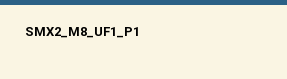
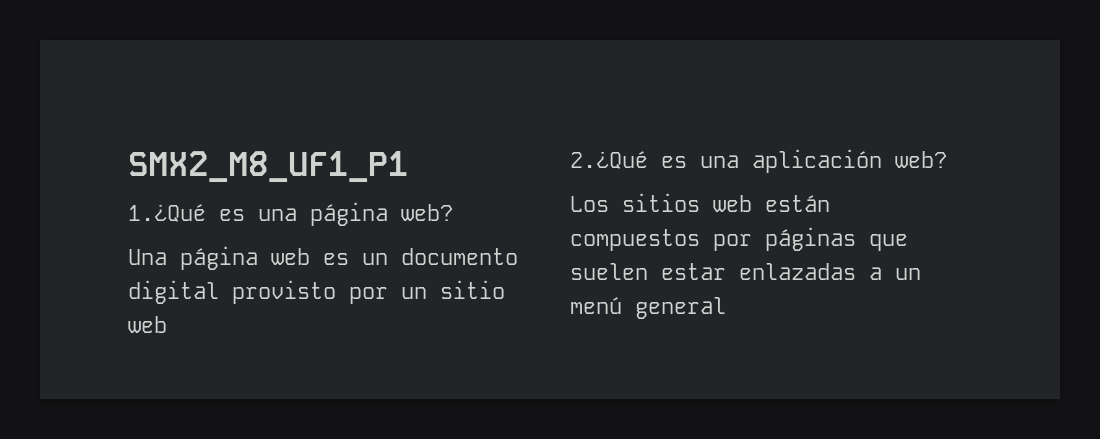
(140, 32) none -> [128,202,453,226] [128,246,518,270] [128,280,505,304] [128,316,167,333] [570,149,947,173] [570,193,830,212] [570,227,908,251] [570,263,921,280] [570,297,726,319] // 1.¿Qué es una página web? // Una página web es un documento digital provisto por un sitio web // 2.¿Qué es una aplicación web? // Los sitios web están compuestos por páginas que suelen estar enlazadas a un menú general

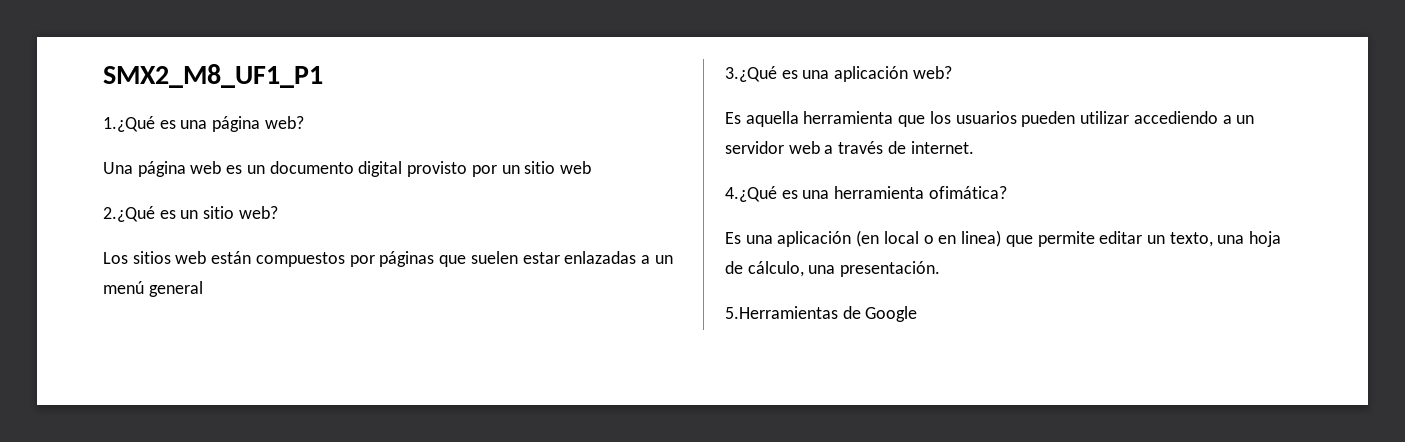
[700,149,882,173] una aplicación -> [180,206,235,219] un sitio
(726, 308) none -> [725,66,952,82] [725,111,1255,127] [725,141,974,154] [725,186,1007,202] [725,230,1282,247] [725,261,941,277] [725,306,918,322] // 3.¿Qué es una aplicación web? // Es aquella herramienta que los usuarios pueden utilizar accediendo a un servidor web a través de internet. // 4.¿Qué es una herramienta ofimática? // Es una aplicación (en local o en linea) que permite editar un texto, una hoja de cálculo, una presentación. // 5.Herramientas de Google

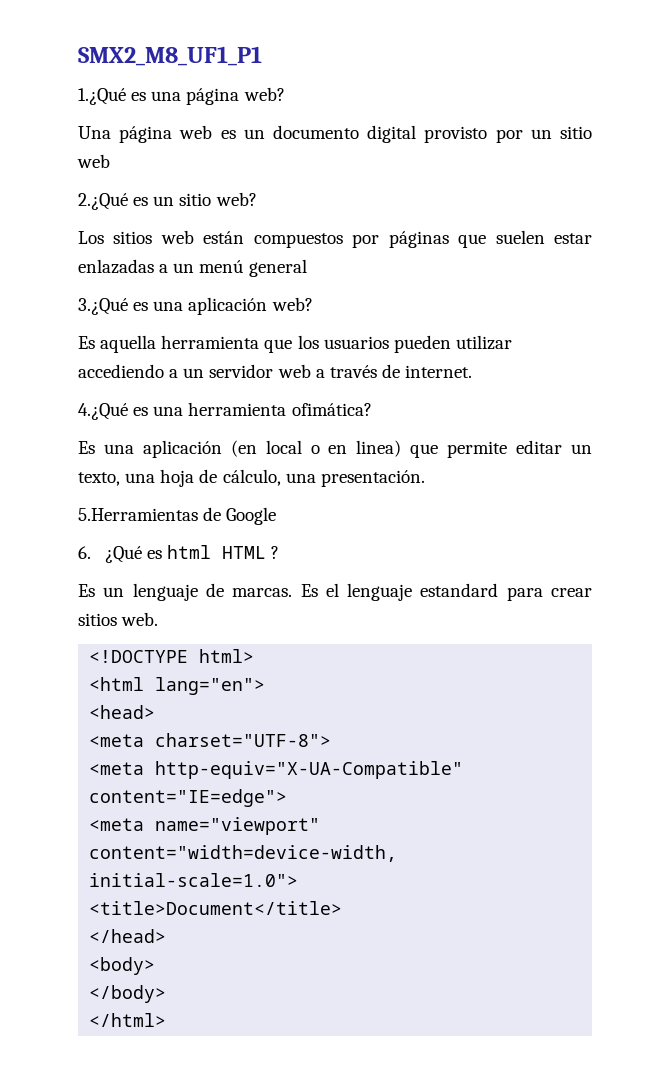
(918, 314) none -> [78,545,280,563] [78,583,592,601] [78,612,159,626] [89,649,255,663] [89,677,266,695] [89,705,156,719] [89,733,332,747] [89,761,464,779] [89,789,288,807] [89,817,321,835] [89,845,398,862] [89,873,299,887] [89,901,343,915] [89,929,167,943] [89,957,156,975] [89,985,167,1003] [89,1013,167,1027] // 6. ¿Qué es html HTML ? // Es un lenguaje de marcas. Es el lenguaje estandard para crear sitios web. // <!DOCTYPE html> // <html lang="en"> // <head> // <meta charset="UTF-8"> // <meta http-equiv="X-UA-Compatible" content="IE=edge"> // <meta name="viewport" content="width=device-width, initial-scale=1.0"> // <title>Document</title> // </head> // <body> // </body> // </html>

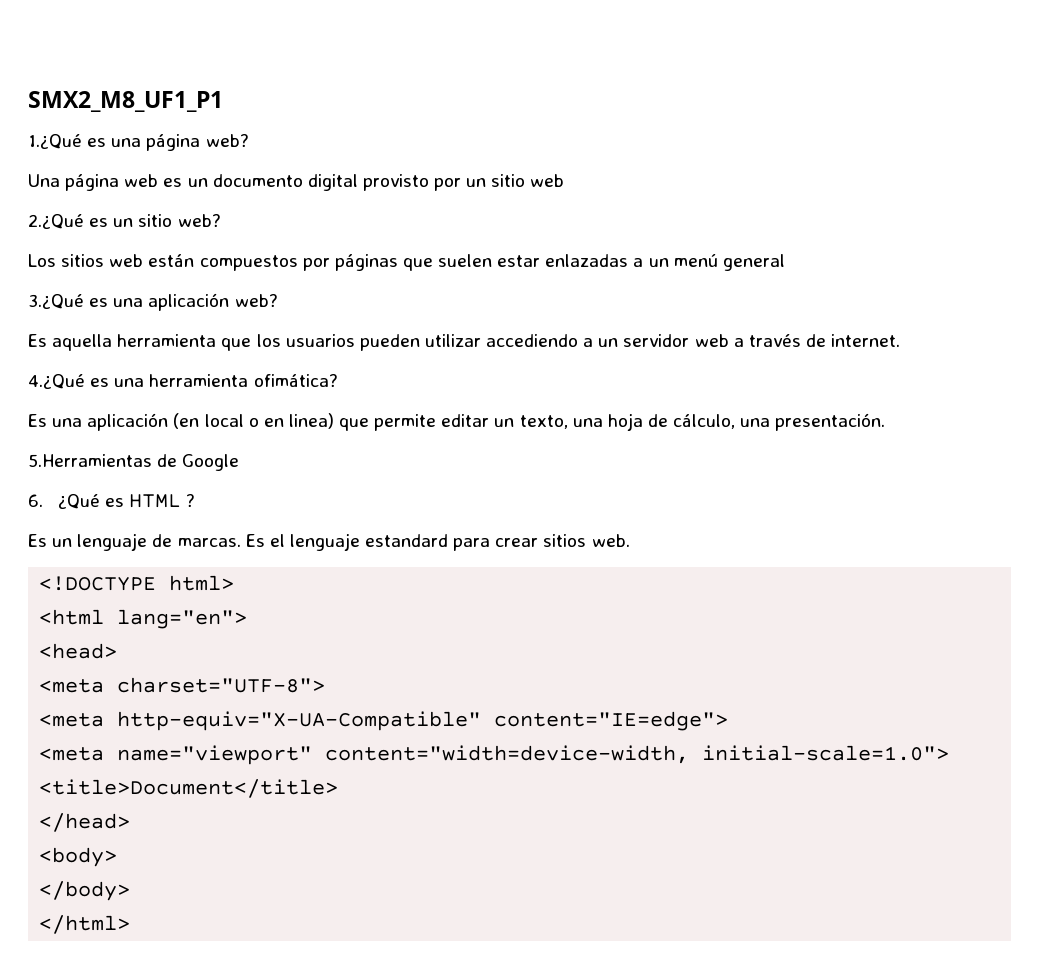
[166,545,211,559] html -> (125, 502) none

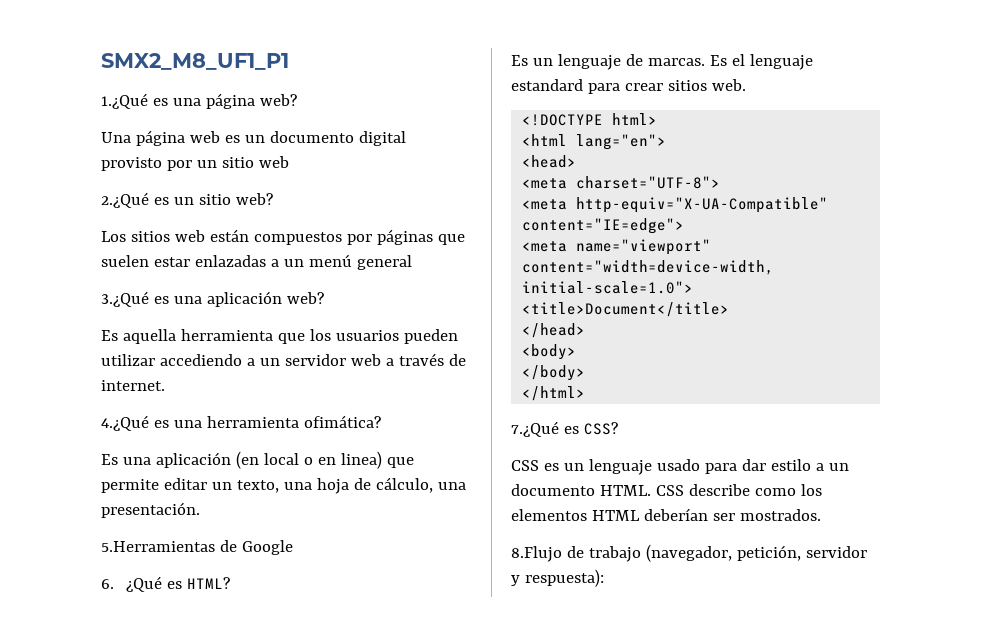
[129,494,196,508] HTML ? -> [187,577,231,589] HTML?
(131, 924) none -> [511,421,618,437] [511,459,849,475] [511,484,822,496] [511,508,821,521] [511,544,867,562] [511,569,604,587] // 7.¿Qué es CSS? // CSS es un lenguaje usado para dar estilo a un documento HTML. CSS describe como los elementos HTML deberían ser mostrados. // 8.Flujo de trabajo (navegador, petición, servidor y respuesta):

